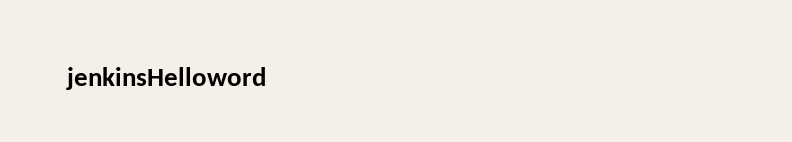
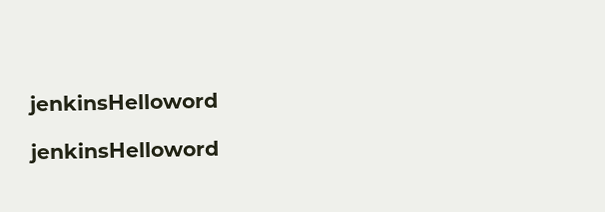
[66,67,266,90] jenkinsHelloword -> [27,91,219,116] [28,139,220,164] jenkinsHelloword // jenkinsHelloword

